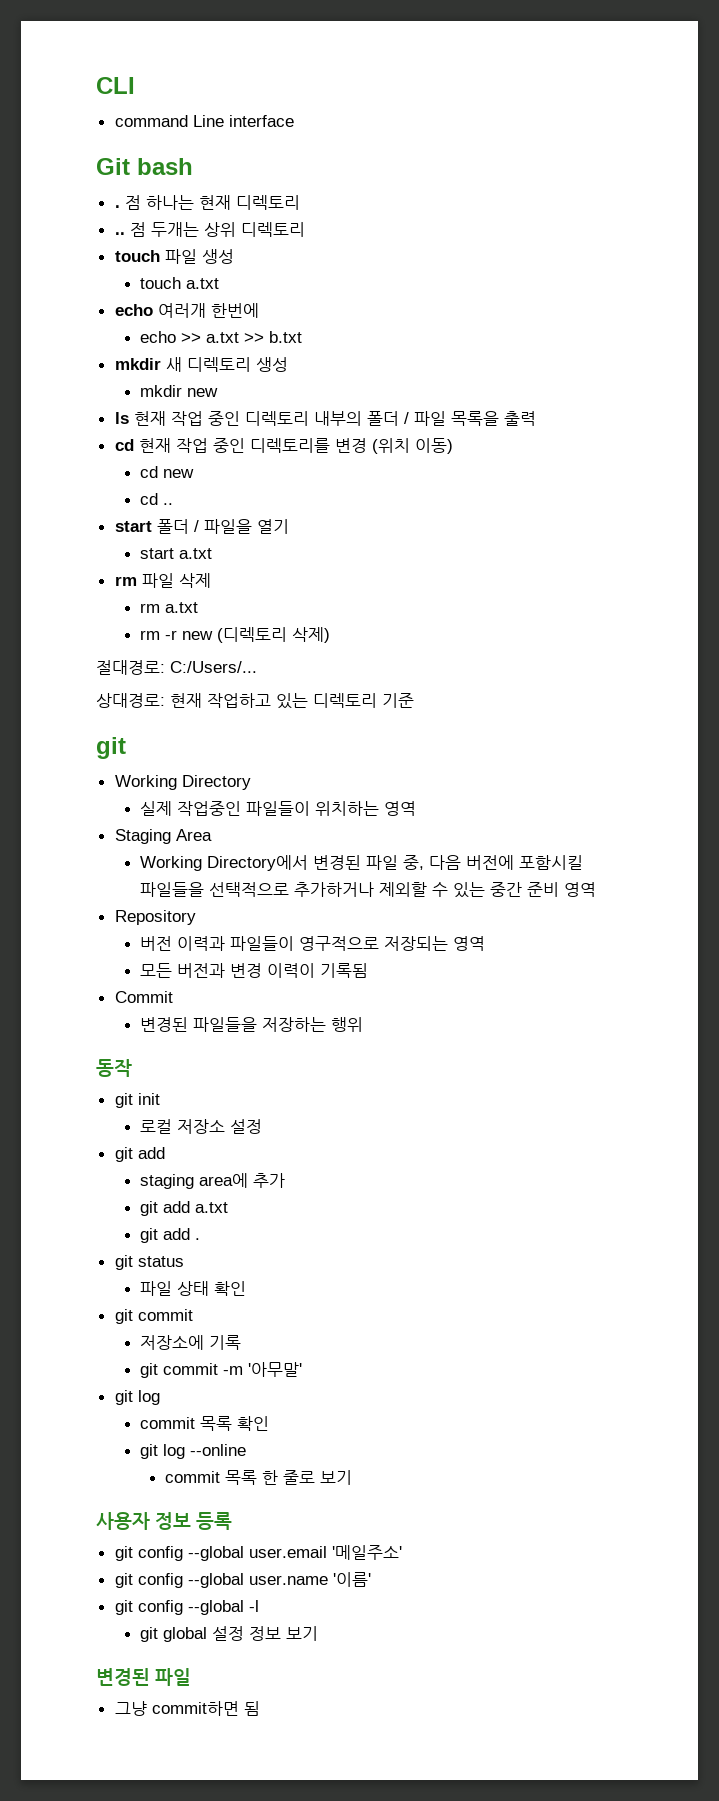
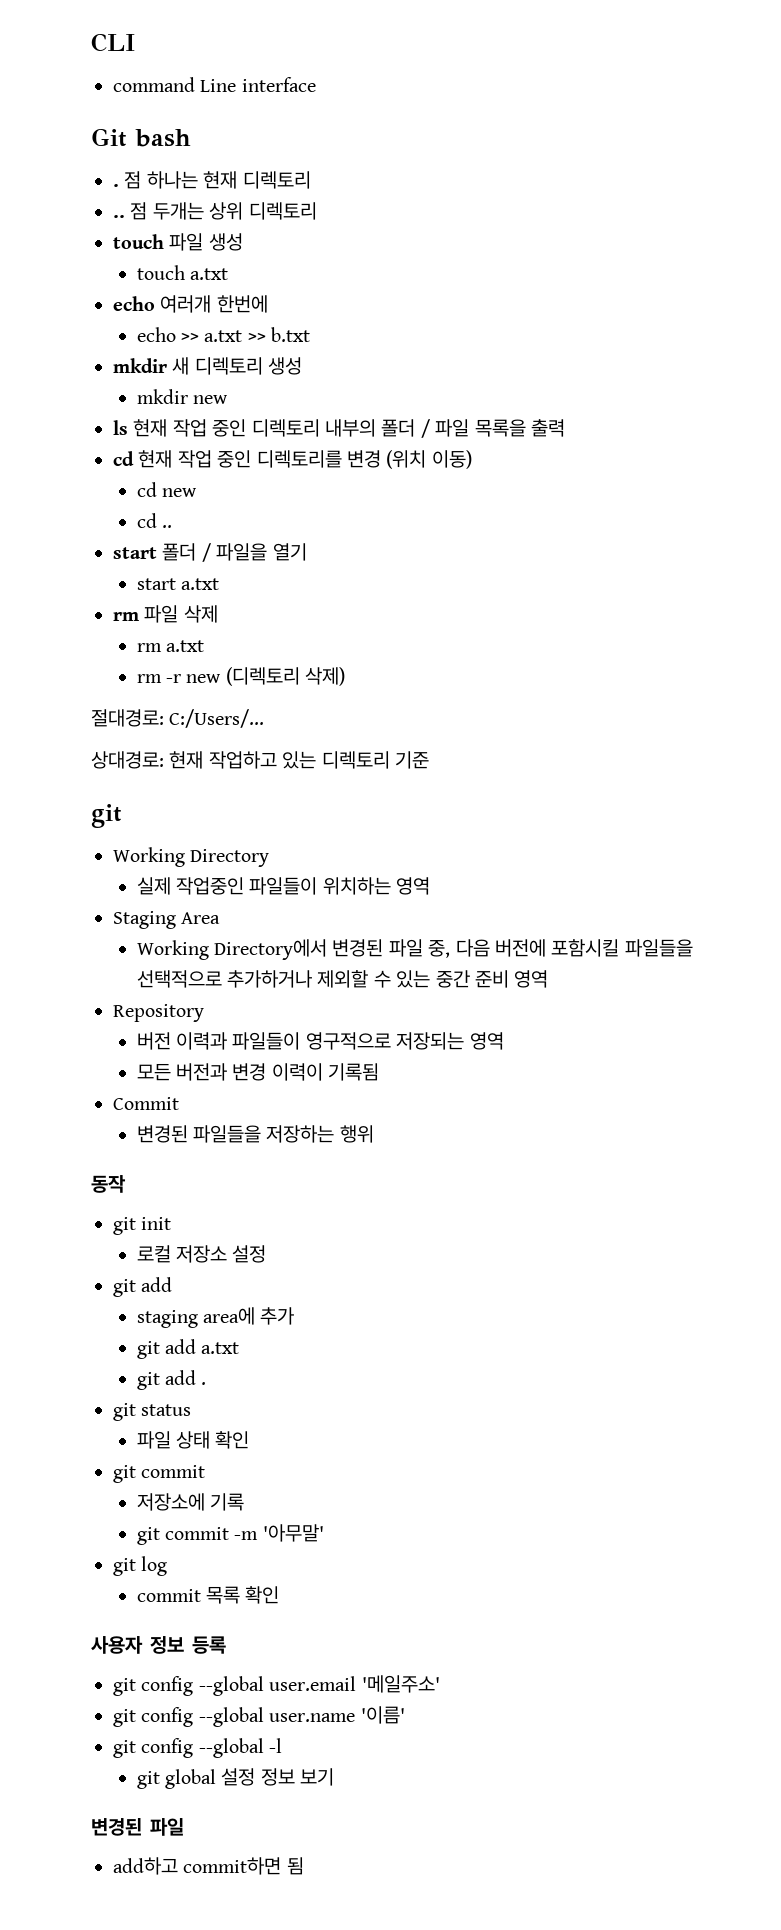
[139,1444,246,1459] [165,1470,353,1485] // git log --online // commit 목록 한 줄로 보기 -> (280, 1595) none
[114,1701,147,1716] 그냥 -> [113,1857,178,1875] add하고

